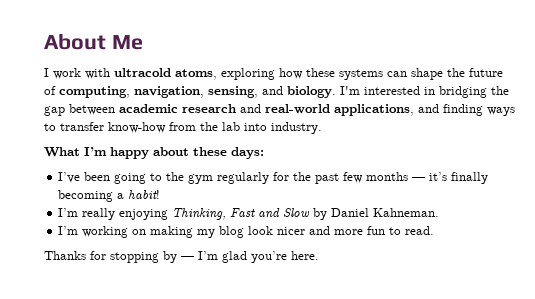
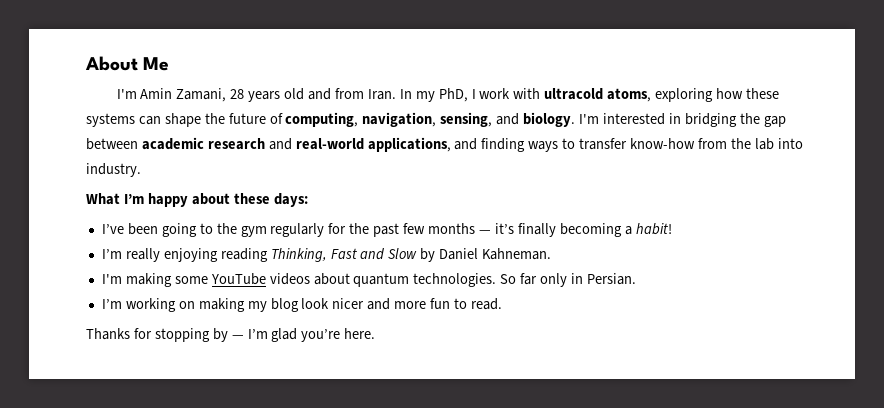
(143, 42) none -> [116,88,468,102] I'm Amin Zamani, 28 years old and from Iran. In my PhD,
(169, 214) none -> [220,248,268,262] reading
(440, 212) none -> [101,273,636,287] // I'm making some YouTube videos about quantum technologies. So far only in Persian.

